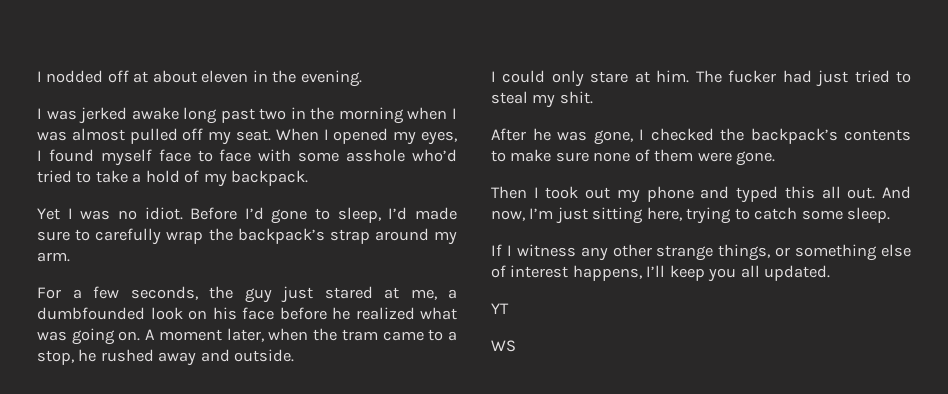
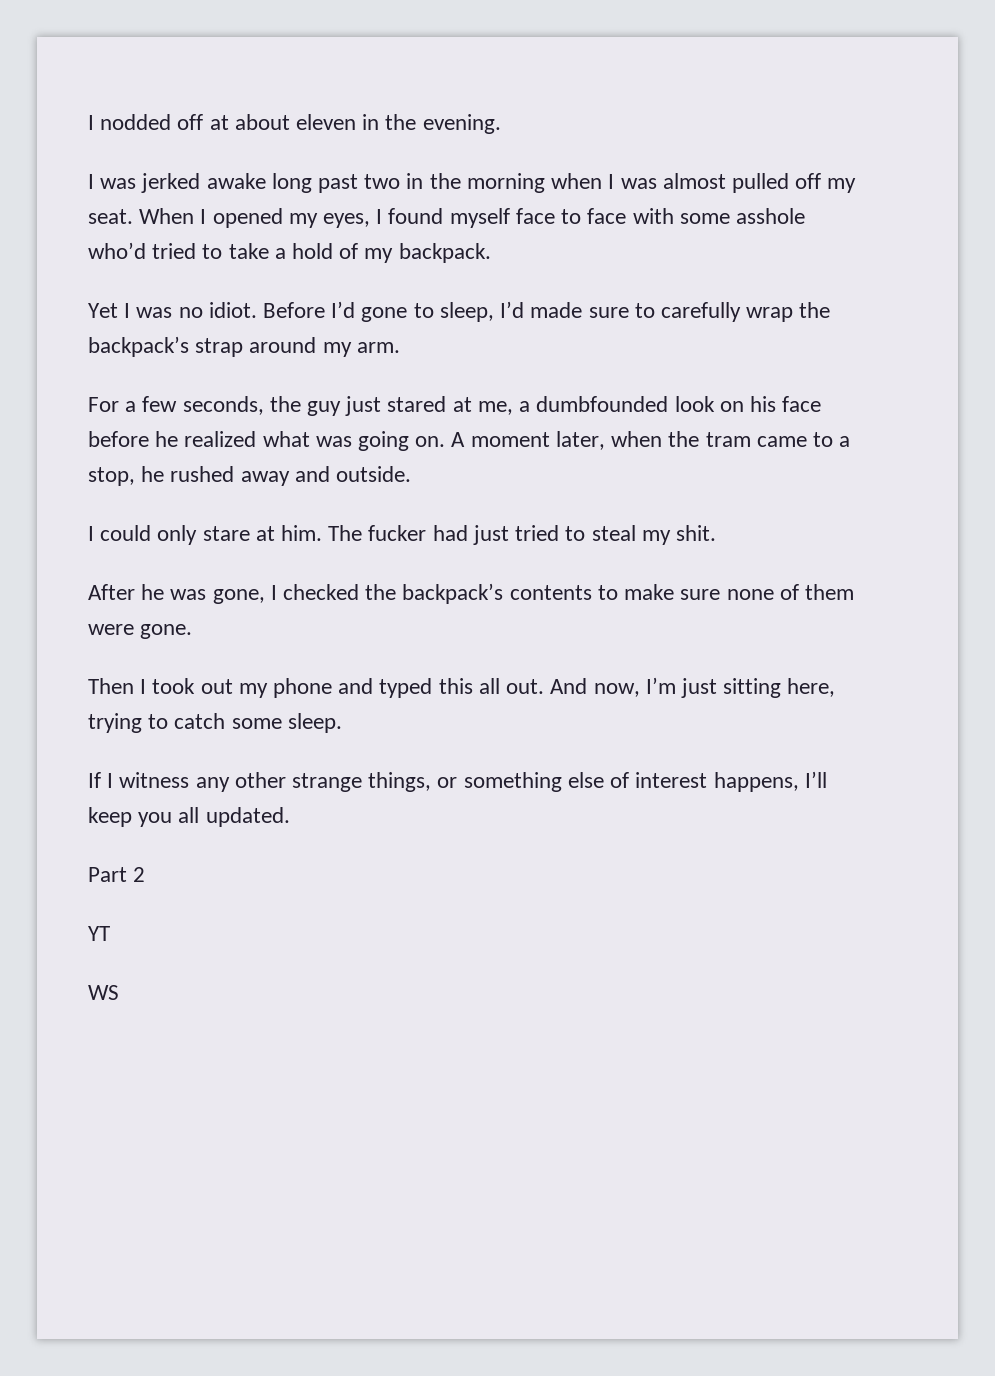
(831, 273) none -> [88,867,146,882] // Part 2

